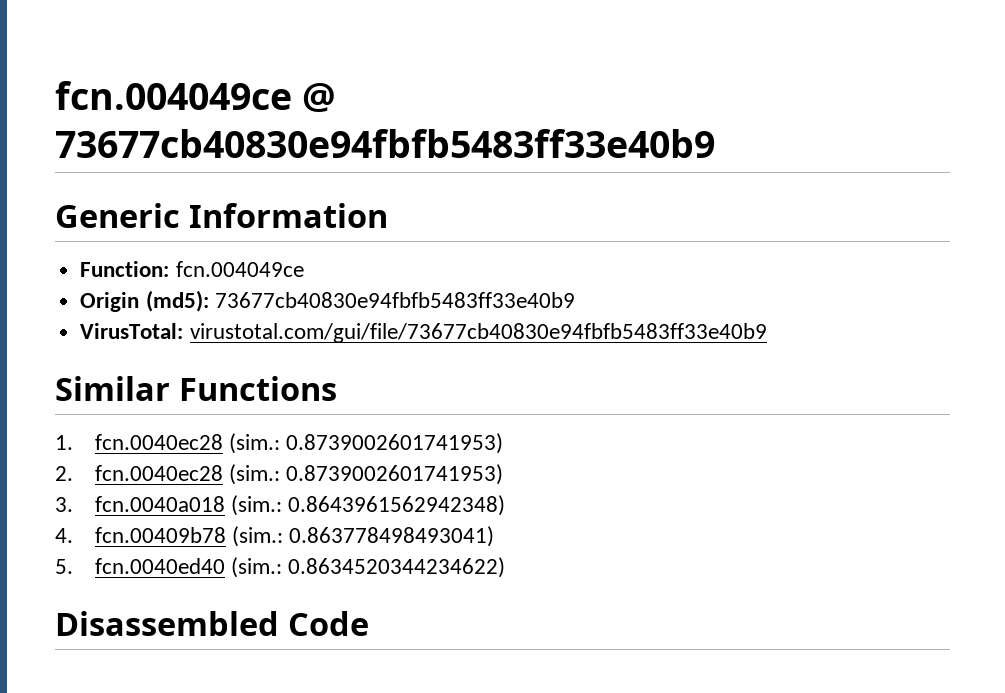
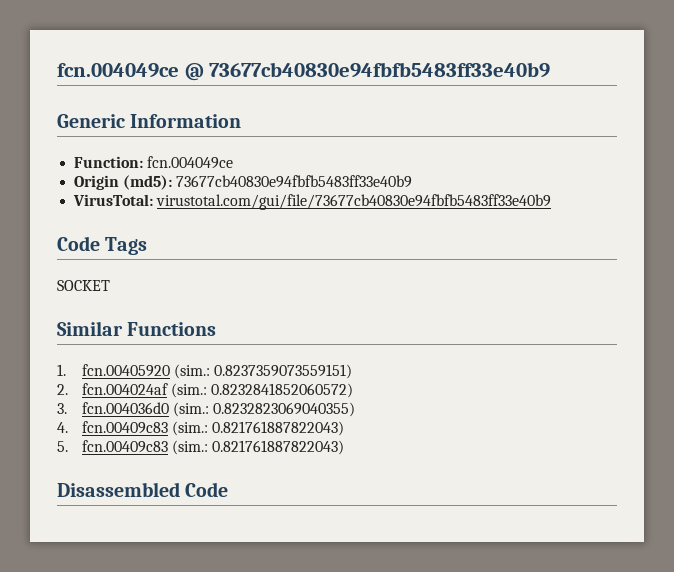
(767, 333) none -> [57,236,148,255] [57,280,110,291] // Code Tags // SOCKET
[94,433,504,454] [55,464,504,485] [55,495,506,516] [55,526,495,547] [55,557,506,578] fcn.0040ec28 (sim.: 0.8739002601741953) // 2. fcn.0040ec28 (sim.: 0.8739002601741953) // 3. fcn.0040a018 (sim.: 0.8643961562942348) // 4. fcn.00409b78 (sim.: 0.863778498493041) // 5. fcn.0040ed40 (sim.: 0.8634520344234622) -> [81,364,353,379] [57,383,354,398] [57,402,356,417] [57,421,345,436] [57,440,345,455] fcn.00405920 (sim.: 0.8237359073559151) // 2. fcn.004024af (sim.: 0.8232841852060572) // 3. fcn.004036d0 (sim.: 0.8232823069040355) // 4. fcn.00409c83 (sim.: 0.821761887822043) // 5. fcn.00409c83 (sim.: 0.821761887822043)

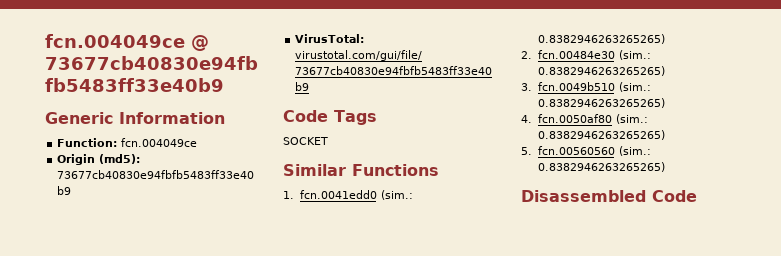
[81,364,353,379] [57,383,354,398] [57,402,356,417] [57,421,345,436] [57,440,345,455] fcn.00405920 (sim.: 0.8237359073559151) // 2. fcn.004024af (sim.: 0.8232841852060572) // 3. fcn.004036d0 (sim.: 0.8232823069040355) // 4. fcn.00409c83 (sim.: 0.821761887822043) // 5. fcn.00409c83 (sim.: 0.821761887822043) -> [299,190,413,200] [537,34,665,44] [521,50,651,60] [537,66,665,76] [521,82,651,92] [537,98,665,108] [521,114,648,124] [537,130,665,140] [521,146,651,156] [537,162,665,172] fcn.0041edd0 (sim.: 0.8382946263265265) // 2. fcn.00484e30 (sim.: 0.8382946263265265) // 3. fcn.0049b510 (sim.: 0.8382946263265265) // 4. fcn.0050af80 (sim.: 0.8382946263265265) // 5. fcn.00560560 (sim.: 0.8382946263265265)

